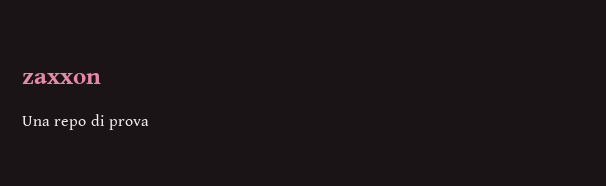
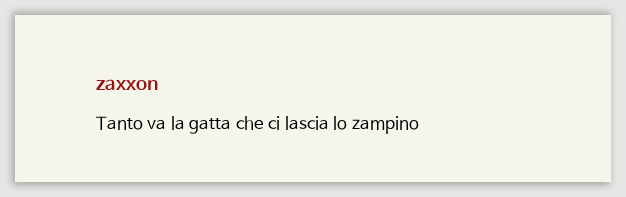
[22,114,149,130] Una repo di prova -> [96,116,419,134] Tanto va la gatta che ci lascia lo zampino

